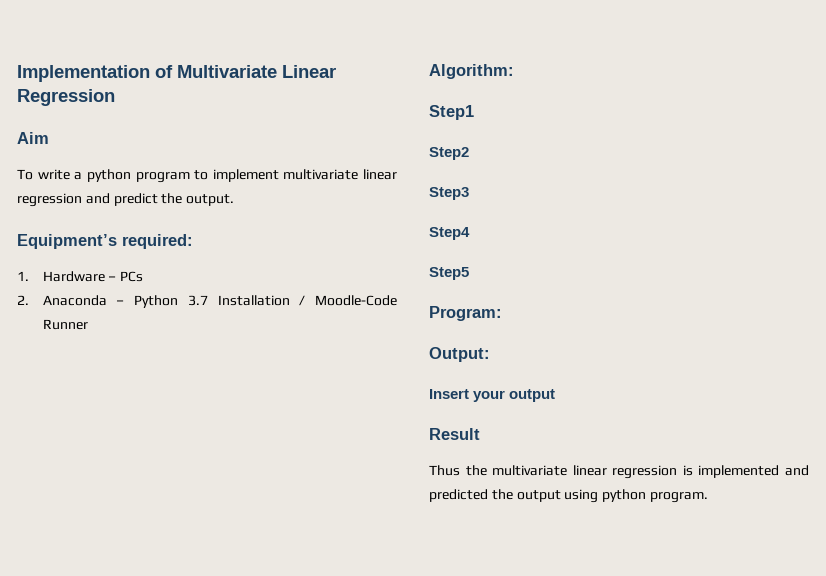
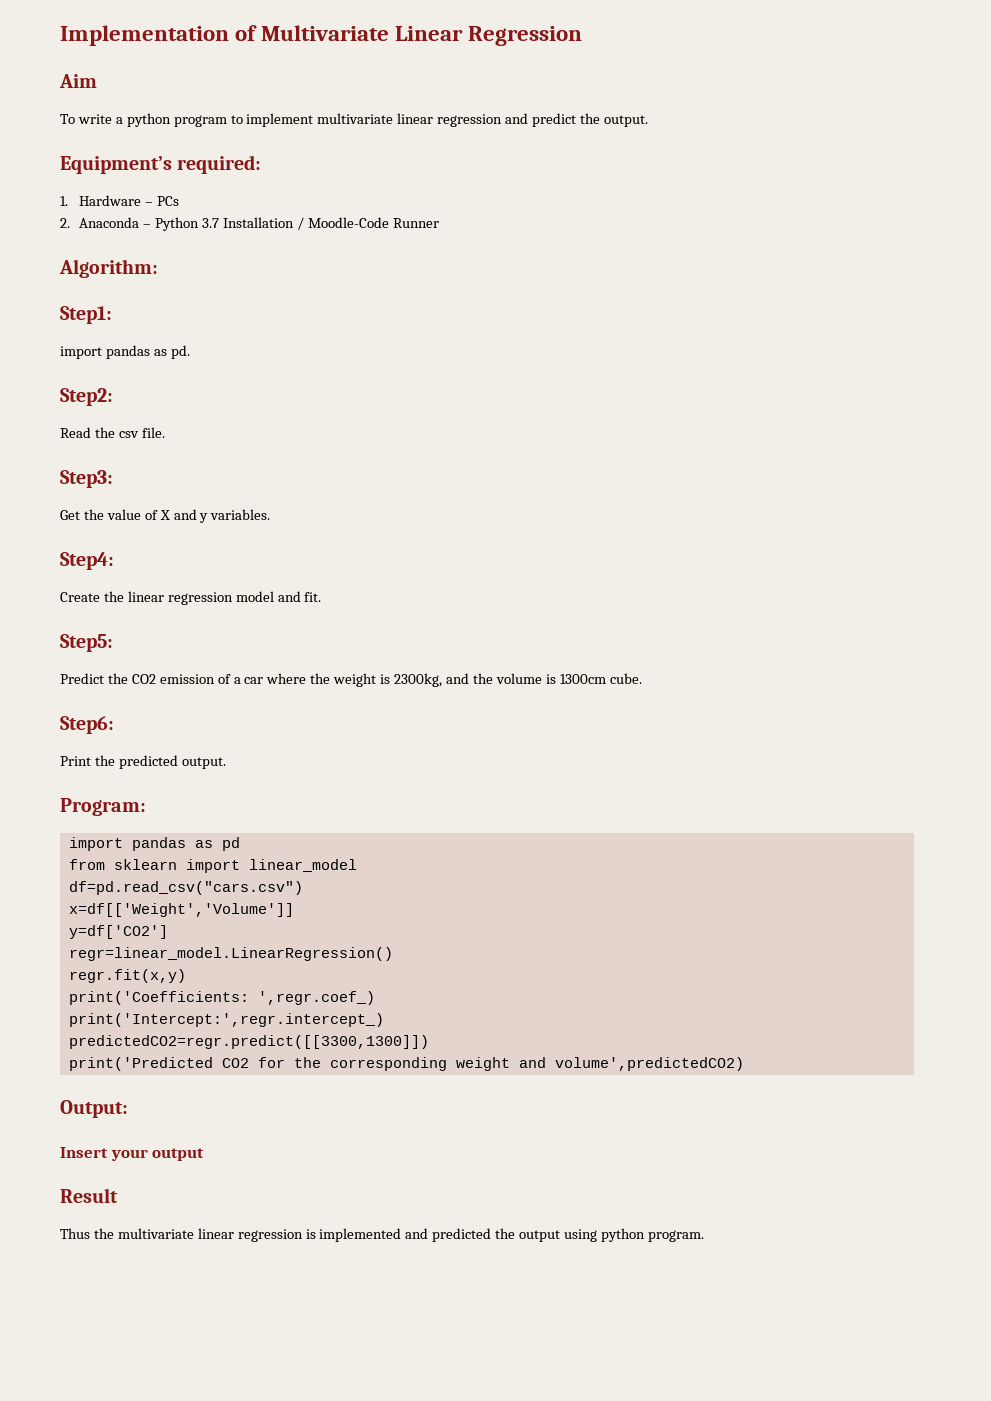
[429,105,474,120] [429,147,469,160] [429,187,469,200] [429,227,470,240] [429,267,469,280] [429,306,502,321] Step1 // Step2 // Step3 // Step4 // Step5 // Program: -> [60,306,112,324] [60,345,190,359] [60,388,113,406] [60,427,165,438] [60,470,113,488] [60,509,271,523] [60,552,114,570] [60,591,322,605] [60,634,113,652] [60,673,642,687] [60,716,114,734] [60,755,226,769] [60,798,146,816] [68,837,240,851] [68,859,357,873] [68,881,303,895] [68,903,294,917] [68,925,168,939] [68,947,393,961] [68,969,186,983] [68,991,375,1005] [68,1013,384,1027] [68,1035,429,1049] [68,1057,744,1071] Step1: // import pandas as pd. // Step2: // Read the csv file. // Step3: // Get the value of X and y variables. // Step4: // Create the linear regression model and fit. // Step5: // Predict the CO2 emission of a car where the weight is 2300kg, and the volume is 1300cm cube. // Step6: // Print the predicted output. // Program: // import pandas as pd // from sklearn import linear_model // df=pd.read_csv("cars.csv") // x=df[['Weight','Volume']] // y=df['CO2'] // regr=linear_model.LinearRegression() // regr.fit(x,y) // print('Coefficients: ',regr.coef_) // print('Intercept:',regr.intercept_) // predictedCO2=regr.predict([[3300,1300]]) // print('Predicted CO2 for the corresponding weight and volume',predictedCO2)

